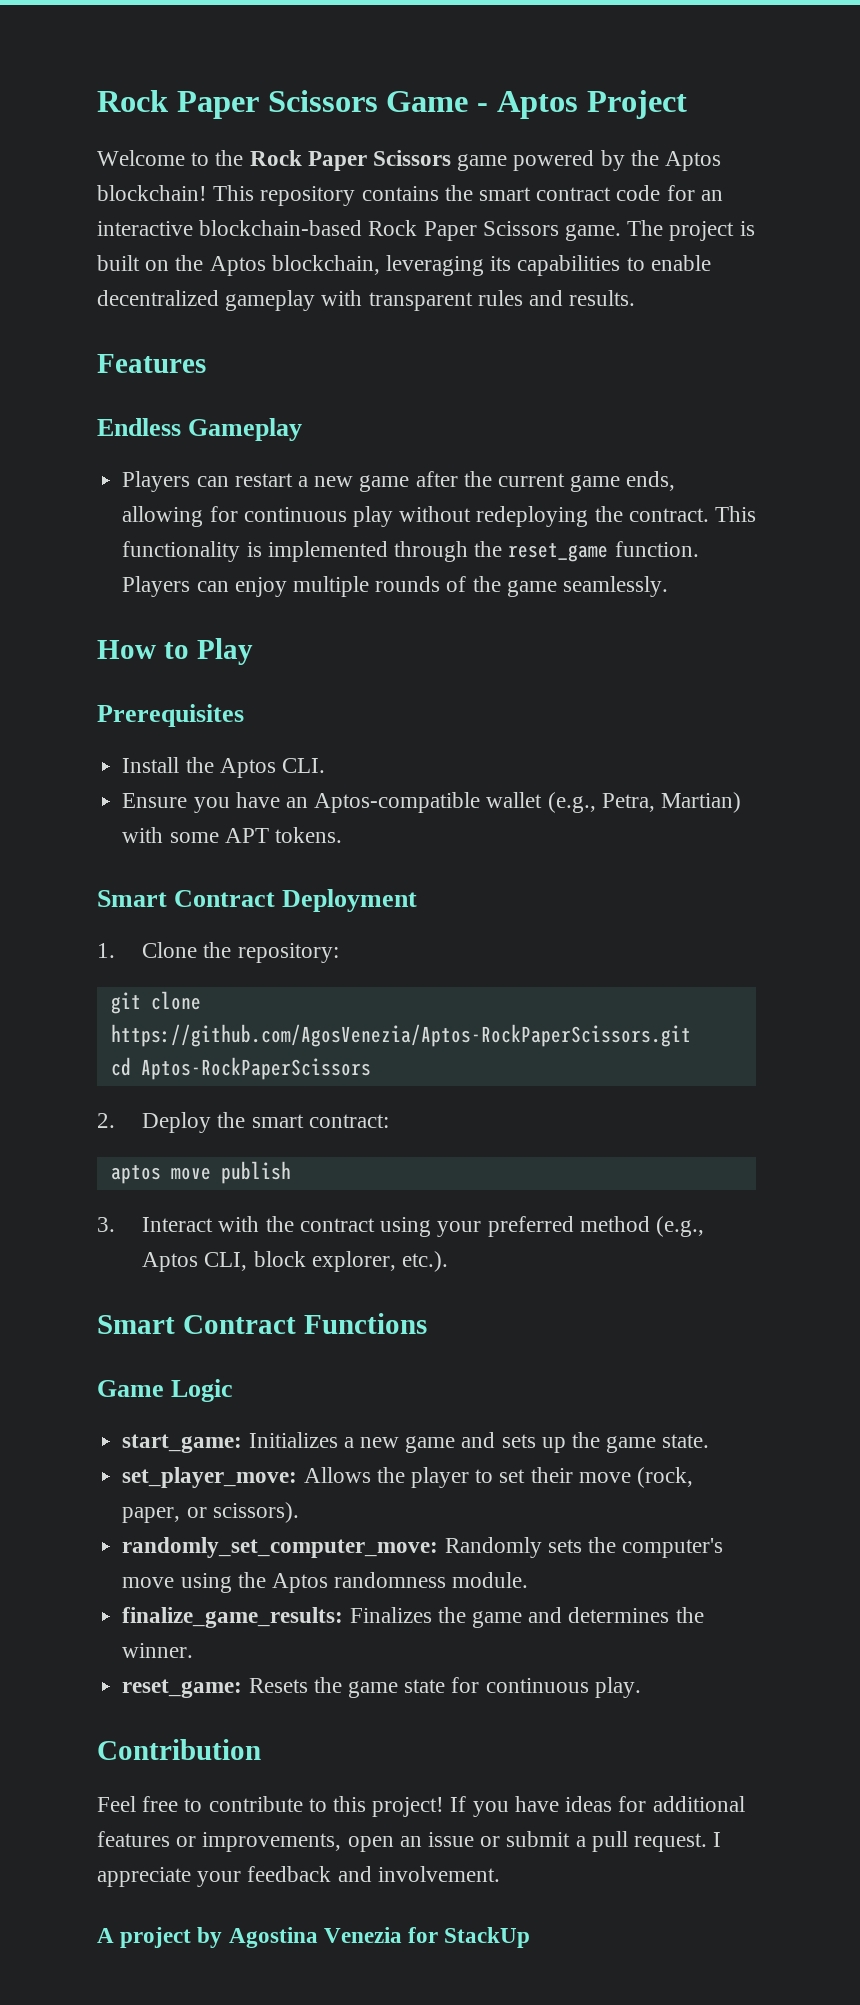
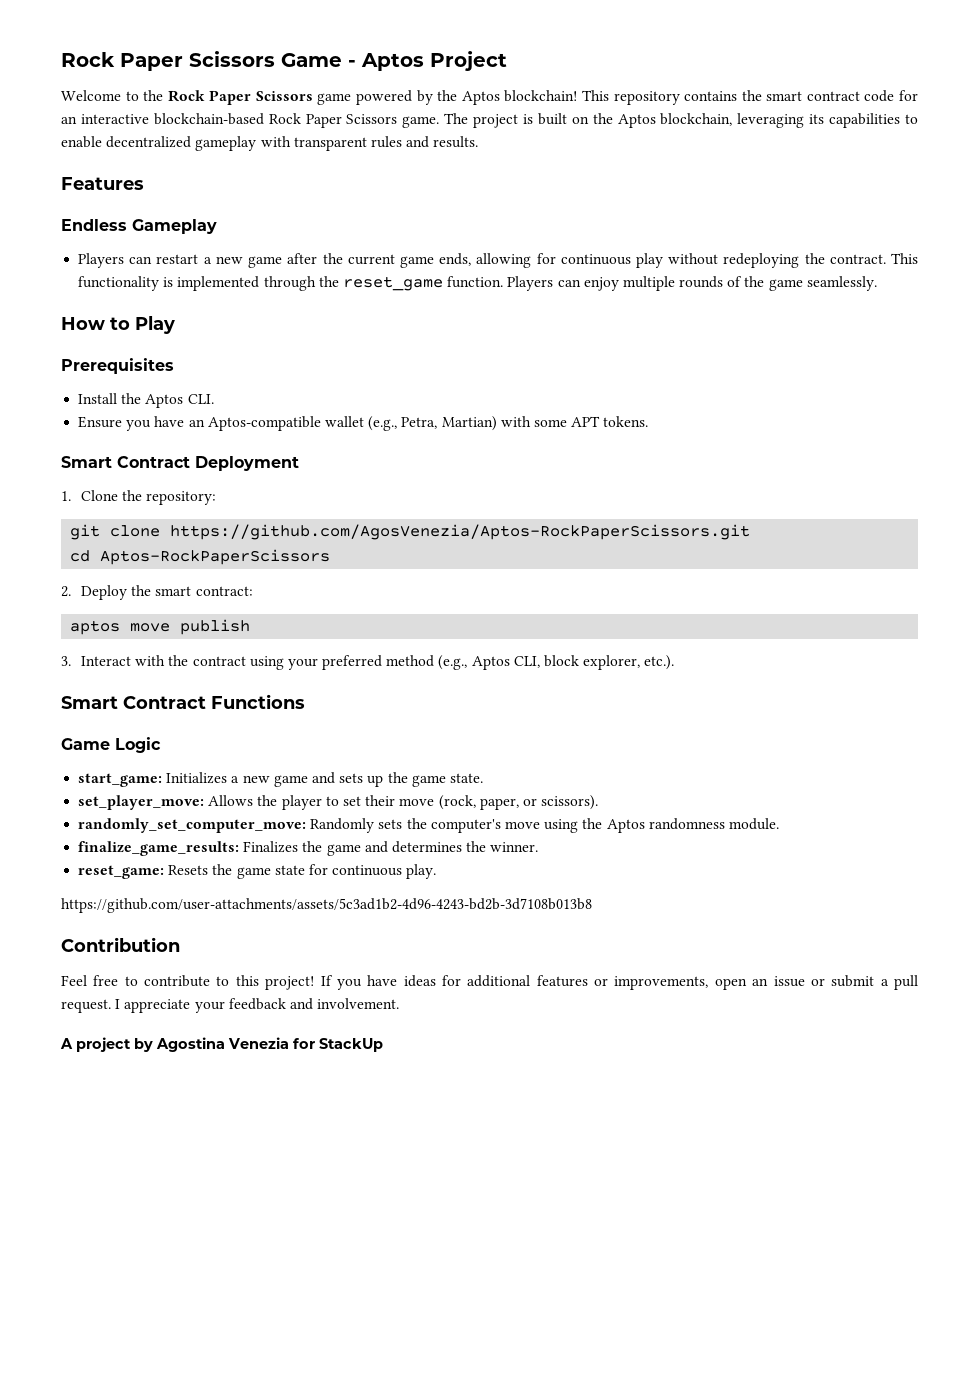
(641, 1687) none -> [61,898,592,913] // https://github.com/user-attachments/assets/5c3ad1b2-4d96-4243-bd2b-3d7108b013b8

